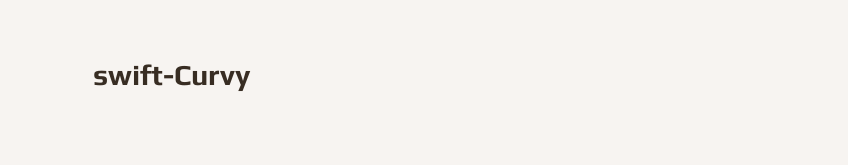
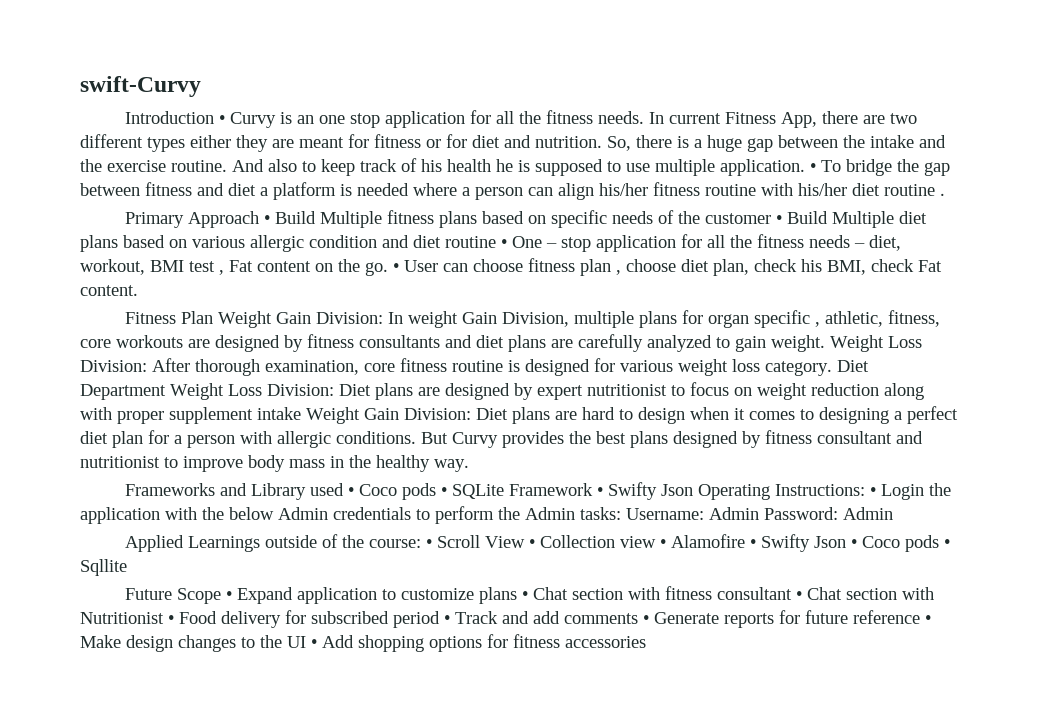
(251, 78) none -> [124,110,917,128] [80,134,946,152] [80,158,950,176] [80,182,945,200] [124,210,927,228] [80,234,901,252] [80,258,942,276] [80,285,138,296] [124,310,940,328] [80,334,922,352] [80,358,869,376] [80,382,924,400] [80,406,958,424] [80,430,923,448] [80,455,469,472] [124,482,951,500] [80,506,893,524] [124,534,950,552] [80,559,127,576] [124,586,934,604] [80,610,931,628] [80,634,646,652] // Introduction • Curvy is an one stop application for all the fitness needs. In current Fitness App, there are two different types either they are meant for fitness or for diet and nutrition. So, there is a huge gap between the intake and the exercise routine. And also to keep track of his health he is supposed to use multiple application. • To bridge the gap between fitness and diet a platform is needed where a person can align his/her fitness routine with his/her diet routine . // Primary Approach • Build Multiple fitness plans based on specific needs of the customer • Build Multiple diet plans based on various allergic condition and diet routine • One – stop application for all the fitness needs – diet, workout, BMI test , Fat content on the go. • User can choose fitness plan , choose diet plan, check his BMI, check Fat content. // Fitness Plan Weight Gain Division: In weight Gain Division, multiple plans for organ specific , athletic, fitness, core workouts are designed by fitness consultants and diet plans are carefully analyzed to gain weight. Weight Loss Division: After thorough examination, core fitness routine is designed for various weight loss category. Diet Department Weight Loss Division: Diet plans are designed by expert nutritionist to focus on weight reduction along with proper supplement intake Weight Gain Division: Diet plans are hard to design when it comes to designing a perfect diet plan for a person with allergic conditions. But Curvy provides the best plans designed by fitness consultant and nutritionist to improve body mass in the healthy way. // Frameworks and Library used • Coco pods • SQLite Framework • Swifty Json Operating Instructions: • Login the application with the below Admin credentials to perform the Admin tasks: Username: Admin Password: Admin // Applied Learnings outside of the course: • Scroll View • Collection view • Alamofire • Swifty Json • Coco pods • Sqllite // Future Scope • Expand application to customize plans • Chat section with fitness consultant • Chat section with Nutritionist • Food delivery for subscribed period • Track and add comments • Generate reports for future reference • Make design changes to the UI • Add shopping options for fitness accessories

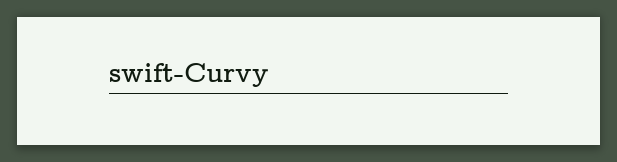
[124,110,917,128] [80,134,946,152] [80,158,950,176] [80,182,945,200] [124,210,927,228] [80,234,901,252] [80,258,942,276] [80,285,138,296] [124,310,940,328] [80,334,922,352] [80,358,869,376] [80,382,924,400] [80,406,958,424] [80,430,923,448] [80,455,469,472] [124,482,951,500] [80,506,893,524] [124,534,950,552] [80,559,127,576] [124,586,934,604] [80,610,931,628] [80,634,646,652] // Introduction • Curvy is an one stop application for all the fitness needs. In current Fitness App, there are two different types either they are meant for fitness or for diet and nutrition. So, there is a huge gap between the intake and the exercise routine. And also to keep track of his health he is supposed to use multiple application. • To bridge the gap between fitness and diet a platform is needed where a person can align his/her fitness routine with his/her diet routine . // Primary Approach • Build Multiple fitness plans based on specific needs of the customer • Build Multiple diet plans based on various allergic condition and diet routine • One – stop application for all the fitness needs – diet, workout, BMI test , Fat content on the go. • User can choose fitness plan , choose diet plan, check his BMI, check Fat content. // Fitness Plan Weight Gain Division: In weight Gain Division, multiple plans for organ specific , athletic, fitness, core workouts are designed by fitness consultants and diet plans are carefully analyzed to gain weight. Weight Loss Division: After thorough examination, core fitness routine is designed for various weight loss category. Diet Department Weight Loss Division: Diet plans are designed by expert nutritionist to focus on weight reduction along with proper supplement intake Weight Gain Division: Diet plans are hard to design when it comes to designing a perfect diet plan for a person with allergic conditions. But Curvy provides the best plans designed by fitness consultant and nutritionist to improve body mass in the healthy way. // Frameworks and Library used • Coco pods • SQLite Framework • Swifty Json Operating Instructions: • Login the application with the below Admin credentials to perform the Admin tasks: Username: Admin Password: Admin // Applied Learnings outside of the course: • Scroll View • Collection view • Alamofire • Swifty Json • Coco pods • Sqllite // Future Scope • Expand application to customize plans • Chat section with fitness consultant • Chat section with Nutritionist • Food delivery for subscribed period • Track and add comments • Generate reports for future reference • Make design changes to the UI • Add shopping options for fitness accessories -> (269, 75) none

